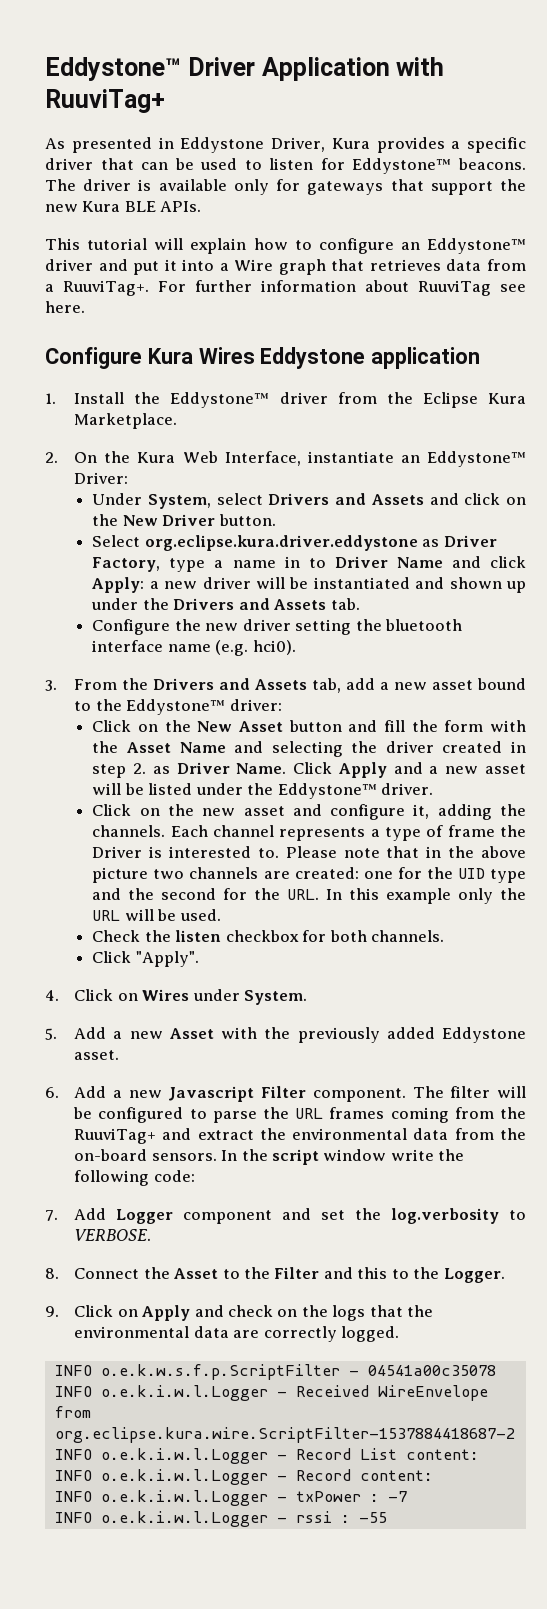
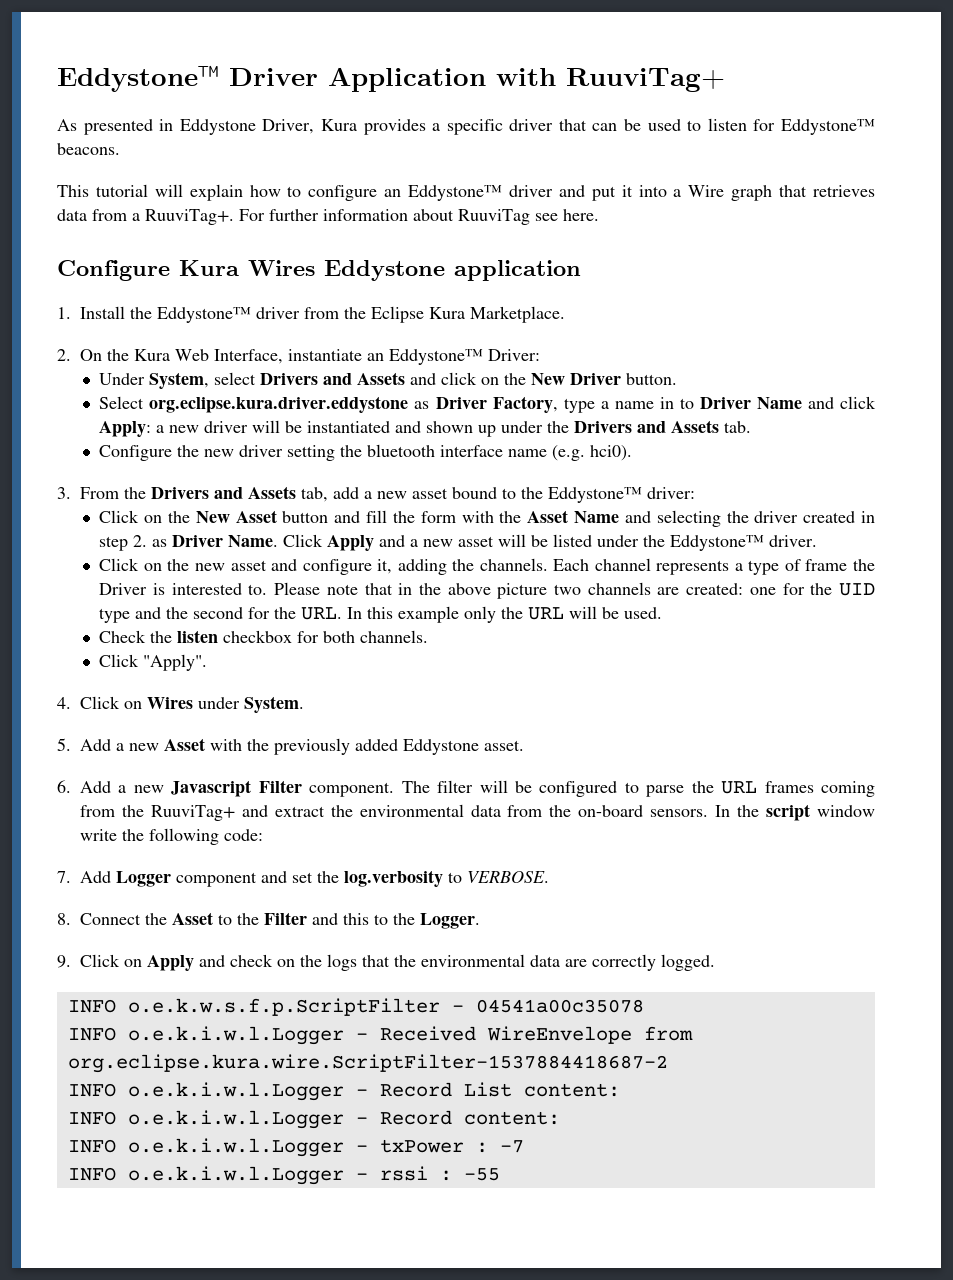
[45,179,526,195] [45,201,202,212] The driver is available only for gateways that support the new Kura BLE APIs. -> (120, 149) none

